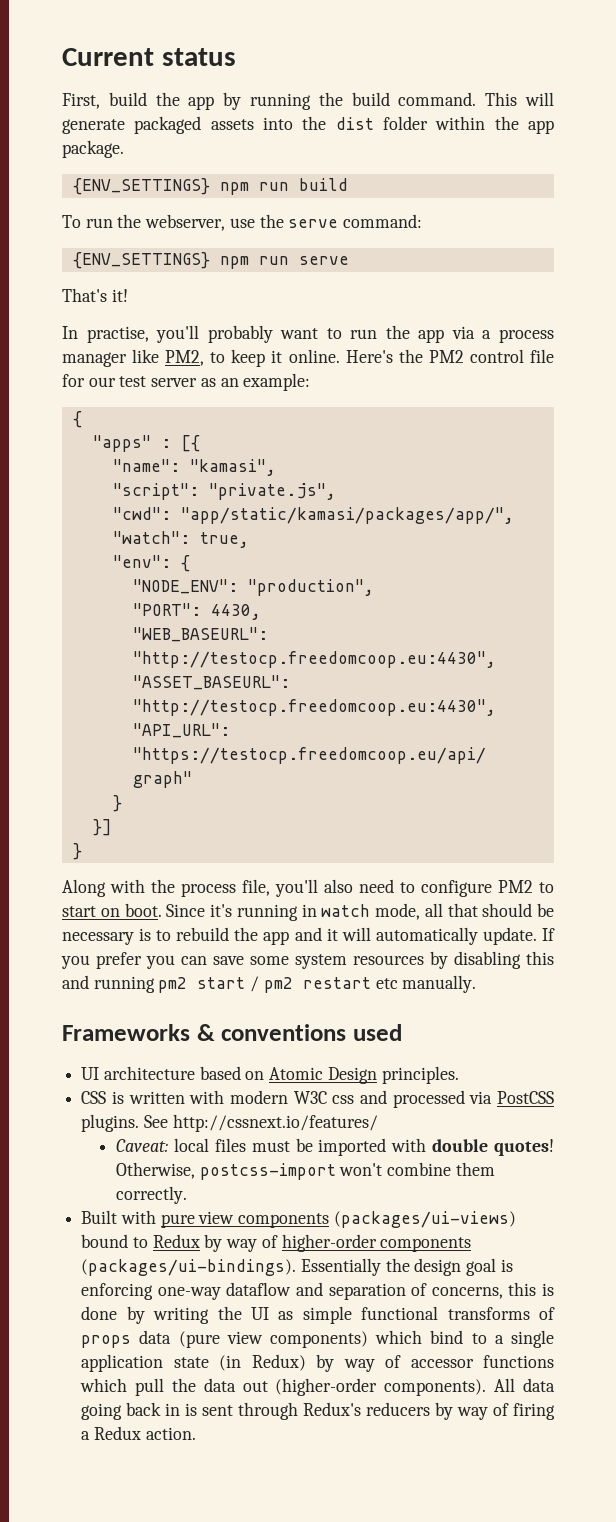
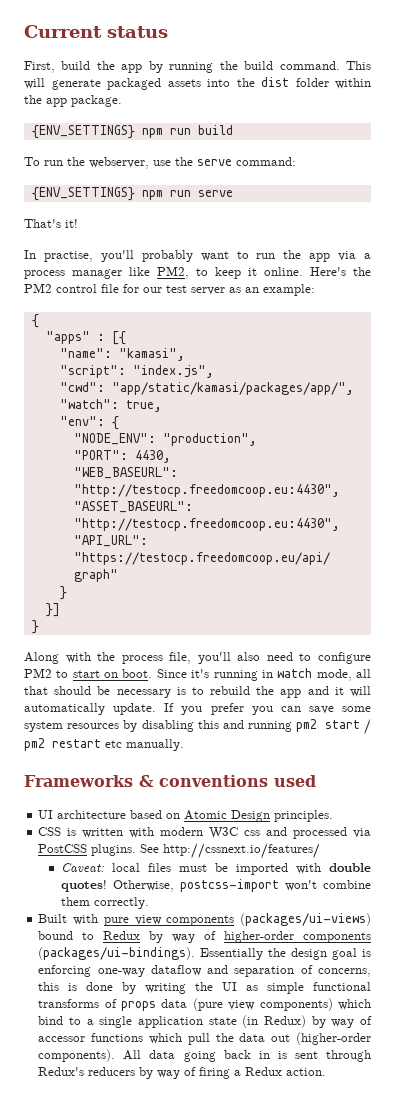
[208,483,336,500] "private.js", -> [132,365,214,378] "index.js",

